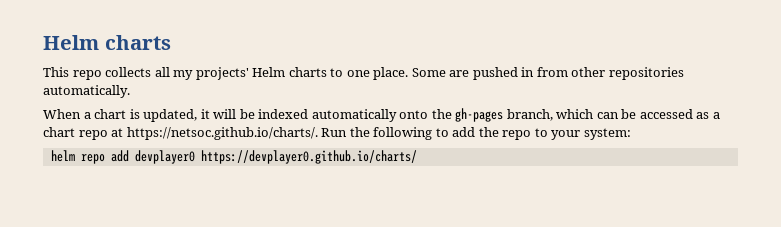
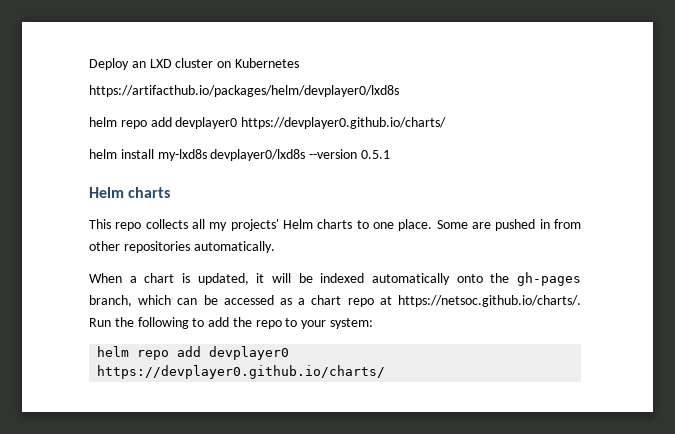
(43, 42) none -> [89,58,299,70] [89,85,399,97] [89,117,447,129] [89,149,390,161] Deploy an LXD cluster on Kubernetes // https://artifacthub.io/packages/helm/devplayer0/lxd8s // helm repo add devplayer0 https://devplayer0.github.io/charts/ // helm install my-lxd8s devplayer0/lxd8s --version 0.5.1 //

